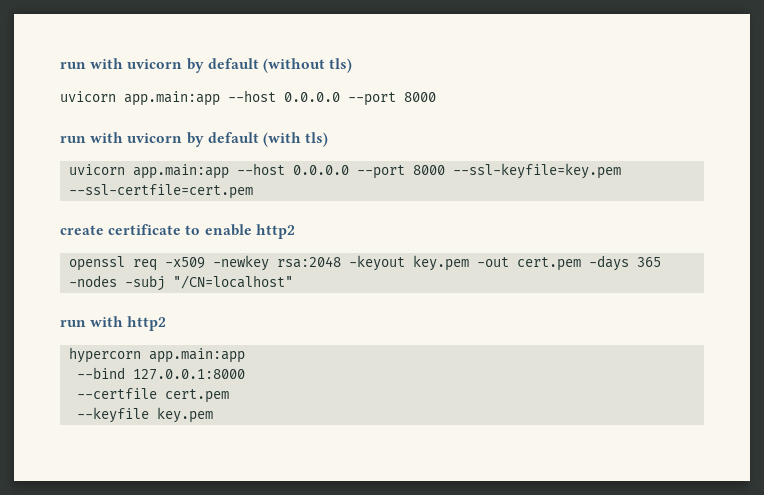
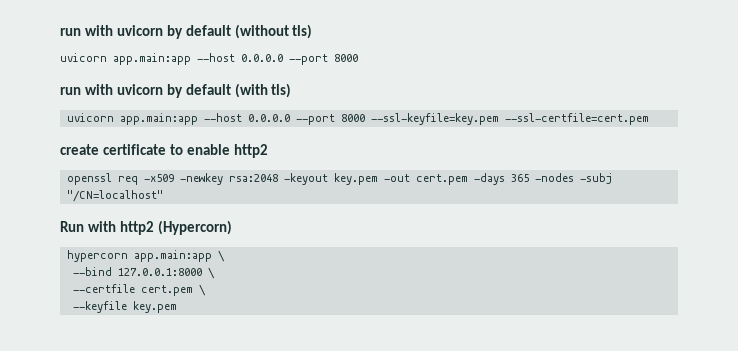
[60,320,86,327] run -> [60,221,84,232] Run
(167, 323) none -> [157,220,232,235] (Hypercorn)
(245, 355) none -> [217,250,225,262] \
(245, 374) none -> [207,267,215,279] \
(229, 396) none -> [198,284,206,296] \

